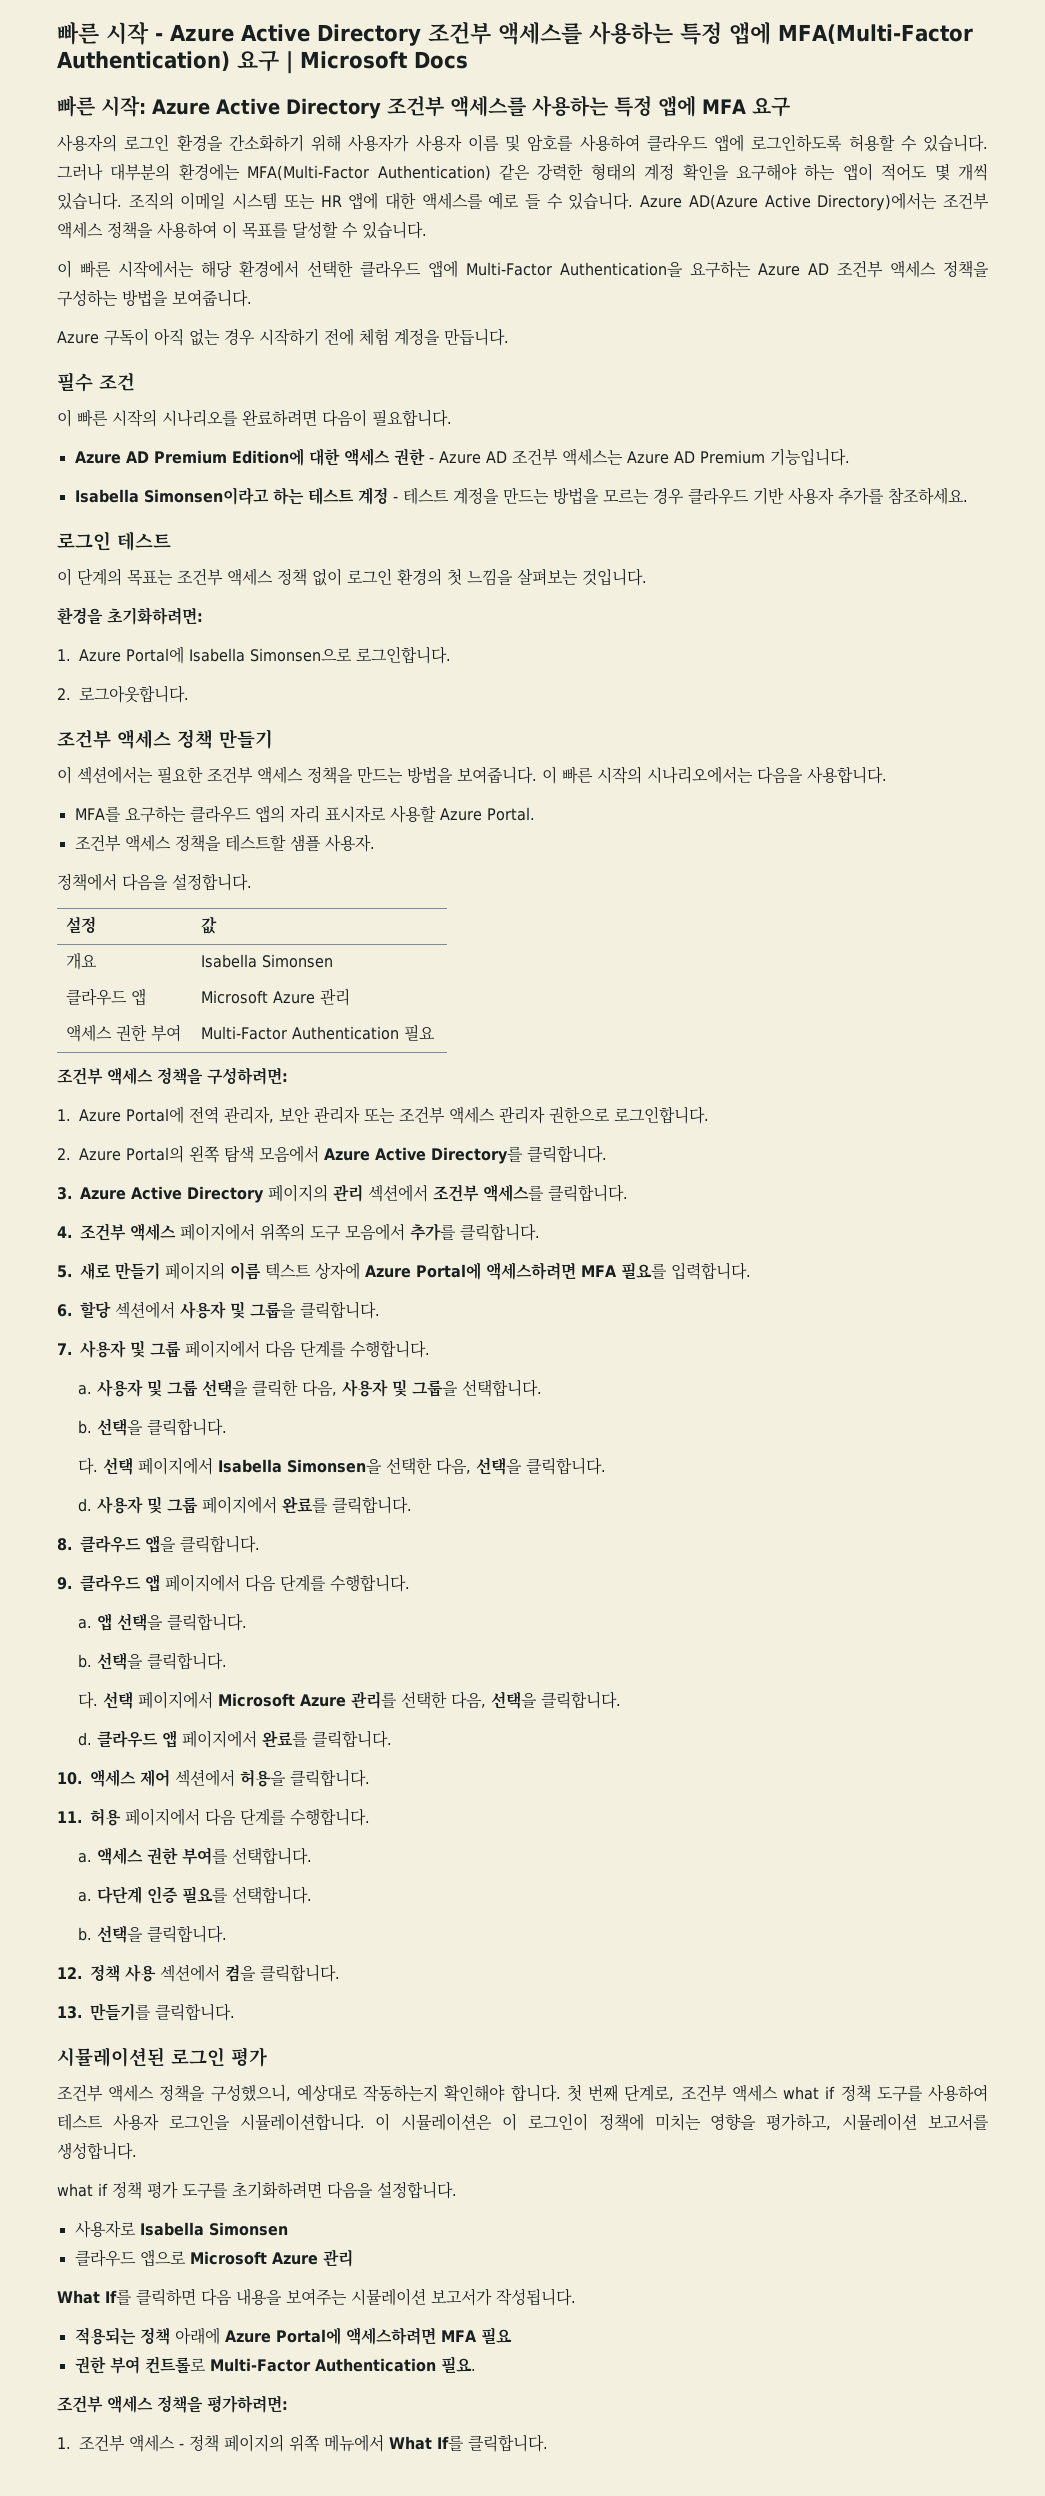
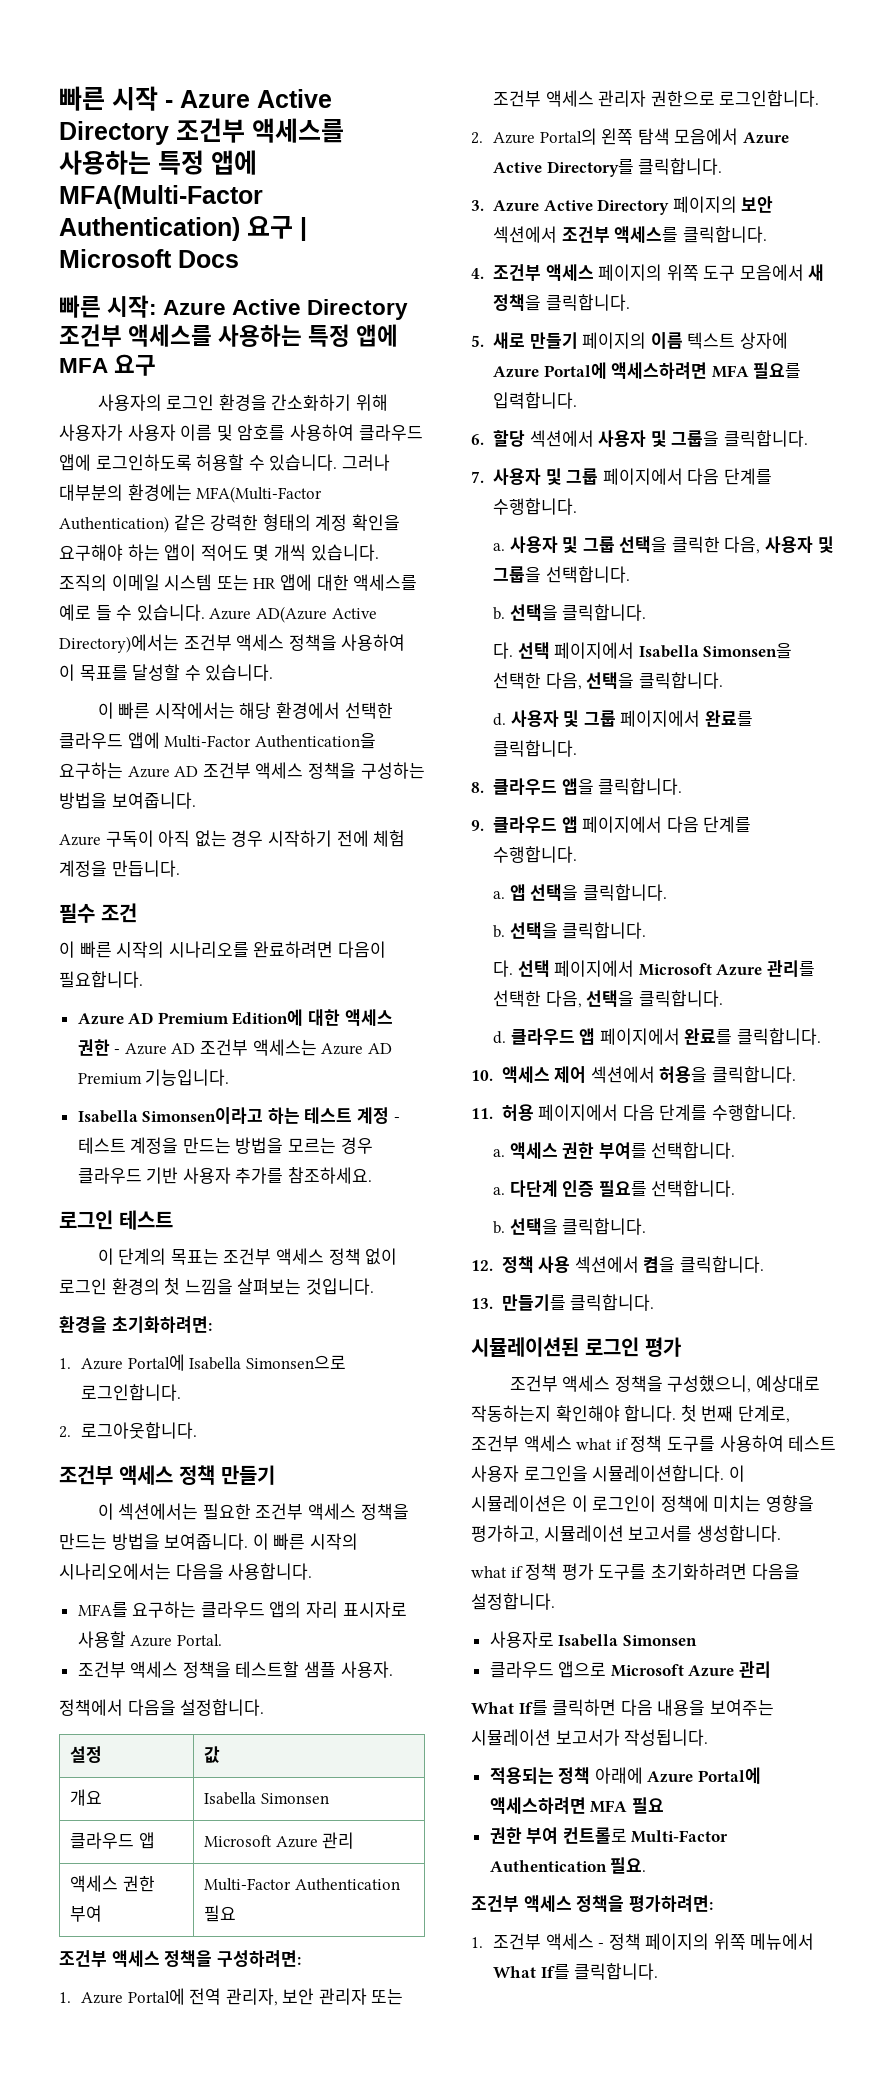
[333,1184,363,1202] 관리 -> [741,196,774,213] 보안
[180,1223,456,1241] 페이지에서 위쪽의 도구 모음에서 추가를 -> [598,264,825,281] [492,294,541,311] 페이지의 위쪽 도구 모음에서 새 정책을

